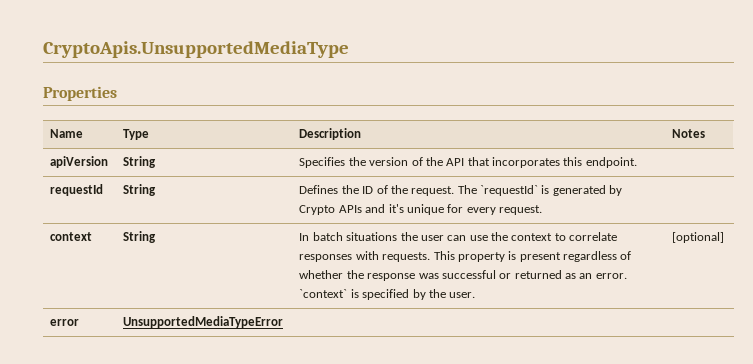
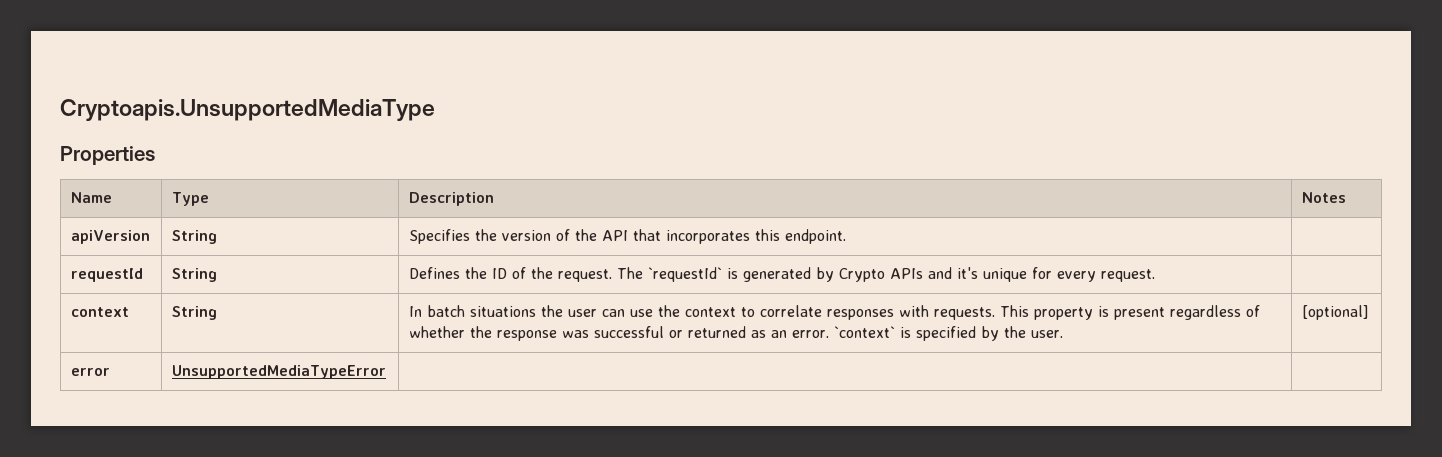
[43,41,349,58] CryptoApis.UnsupportedMediaType -> [60,99,435,121] Cryptoapis.UnsupportedMediaType

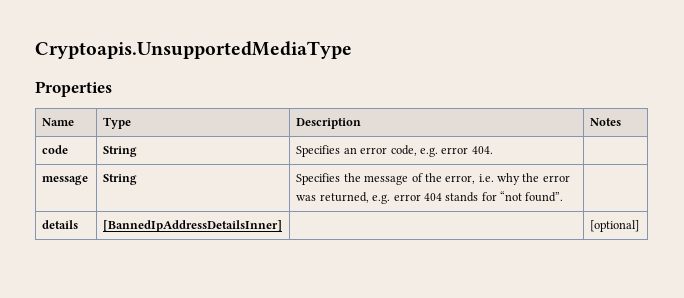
[70,230,150,244] apiVersion -> [42,145,69,154] [103,146,138,157] [296,145,493,157] [42,175,89,185] code | String | Specifies an error code, e.g. error 404. | // message
[501,229,846,244] [70,268,143,282] [171,268,217,282] [408,267,1155,282] [70,307,129,317] [171,306,217,320] [408,305,1260,320] [408,326,1063,341] version of the API that incorporates this endpoint. | // requestId | String | Defines the ID of the request. The `requestId` is generated by Crypto APIs and it's unique for every request. | // context | String | In batch situations the user can use the context to correlate responses with requests. This property is present regardless of whether the response was successful or returned as an error. `context` is specified by the user. -> [364,173,570,185] [296,191,564,204] [42,220,79,229] [103,220,283,232] message of the error, i.e. why the error was returned, e.g. error 404 stands for “not found”. | // details | [BannedIpAddressDetailsInner] |
[70,368,110,376] [171,365,386,379] // error | UnsupportedMediaTypeError | | -> (640, 226) none

